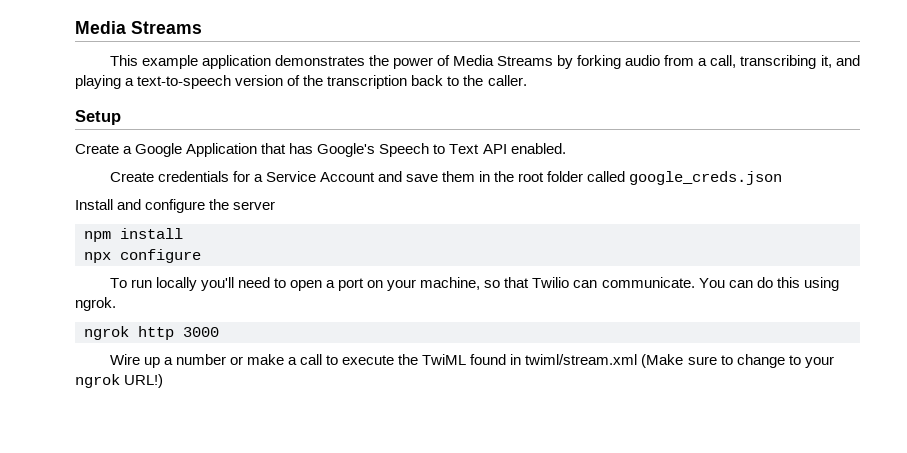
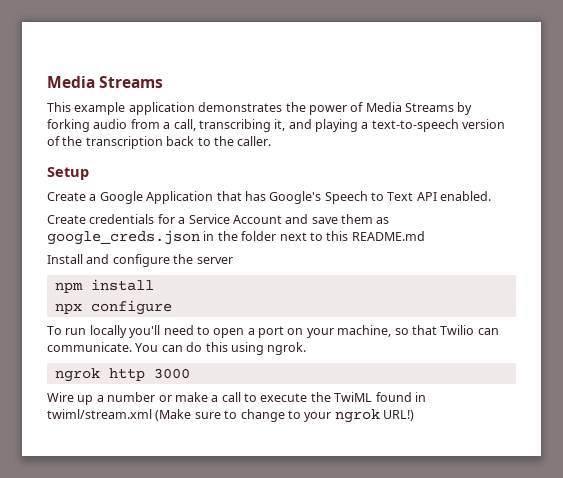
[479,171,783,185] in the root folder called google_creds.json -> [376,217,390,224] [47,230,425,245] as google_creds.json in the folder next to this README.md

